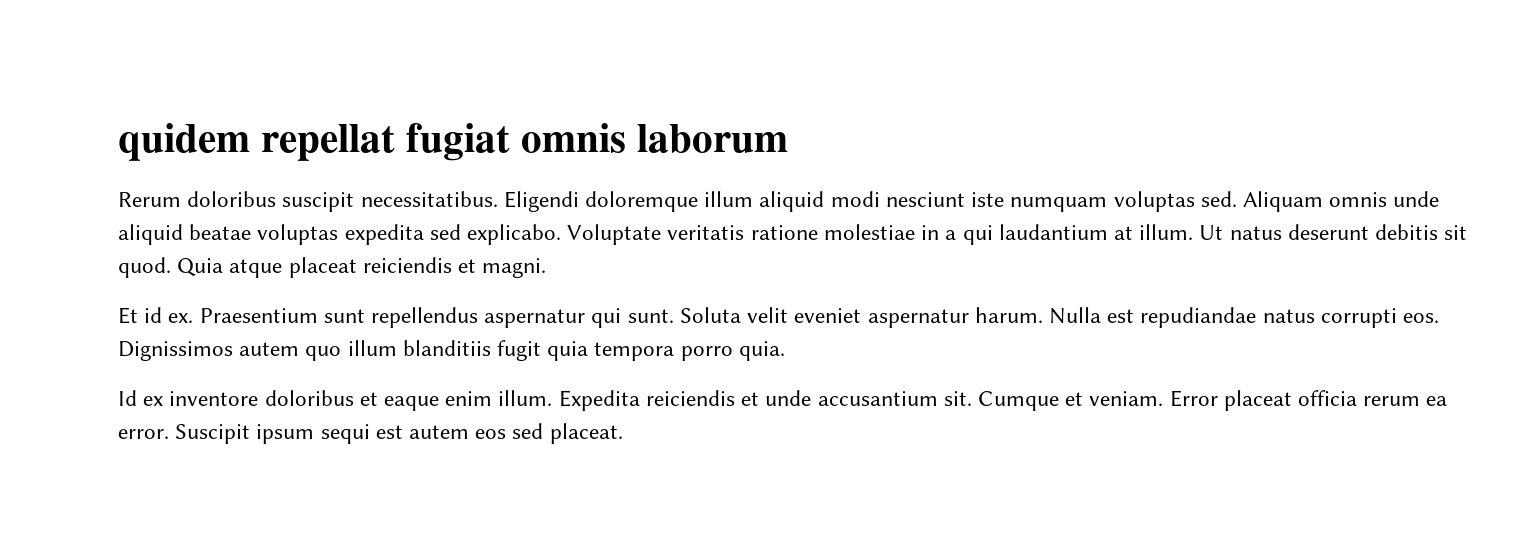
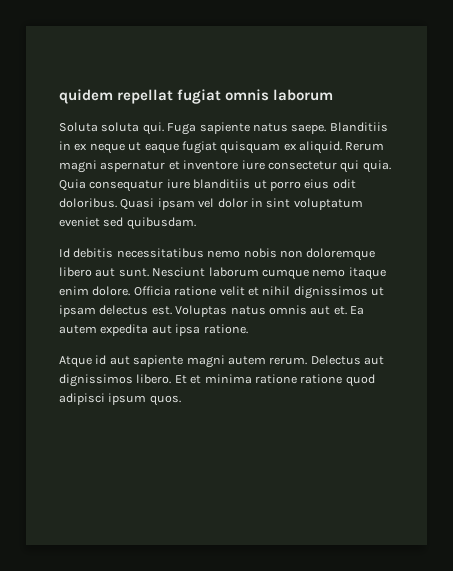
[118,191,1440,212] [118,224,1468,245] [118,257,547,278] [118,307,1439,328] [118,340,785,361] [118,390,1448,411] [118,423,623,444] Rerum doloribus suscipit necessitatibus. Eligendi doloremque illum aliquid modi nesciunt iste numquam voluptas sed. Aliquam omnis unde aliquid beatae voluptas expedita sed explicabo. Voluptate veritatis ratione molestiae in a qui laudantium at illum. Ut natus deserunt debitis sit quod. Quia atque placeat reiciendis et magni. // Et id ex. Praesentium sunt repellendus aspernatur qui sunt. Soluta velit eveniet aspernatur harum. Nulla est repudiandae natus corrupti eos. Dignissimos autem quo illum blanditiis fugit quia tempora porro quia. // Id ex inventore doloribus et eaque enim illum. Expedita reiciendis et unde accusantium sit. Cumque et veniam. Error placeat officia rerum ea error. Suscipit ipsum sequi est autem eos sed placeat. -> [59,122,388,135] [59,141,385,154] [59,160,391,173] [59,179,356,192] [59,198,363,210] [59,217,196,230] [59,248,376,261] [59,267,386,280] [59,286,384,299] [59,305,364,317] [59,324,248,336] [59,355,384,368] [59,374,375,387] [59,393,181,406] Soluta soluta qui. Fuga sapiente natus saepe. Blanditiis in ex neque ut eaque fugiat quisquam ex aliquid. Rerum magni aspernatur et inventore iure consectetur qui quia. Quia consequatur iure blanditiis ut porro eius odit doloribus. Quasi ipsam vel dolor in sint voluptatum eveniet sed quibusdam. // Id debitis necessitatibus nemo nobis non doloremque libero aut sunt. Nesciunt laborum cumque nemo itaque enim dolore. Officia ratione velit et nihil dignissimos ut ipsam delectus est. Voluptas natus omnis aut et. Ea autem expedita aut ipsa ratione. // Atque id aut sapiente magni autem rerum. Delectus aut dignissimos libero. Et et minima ratione ratione quod adipisci ipsum quos.

